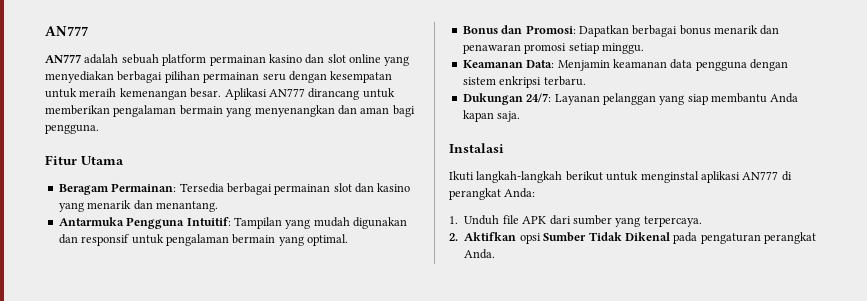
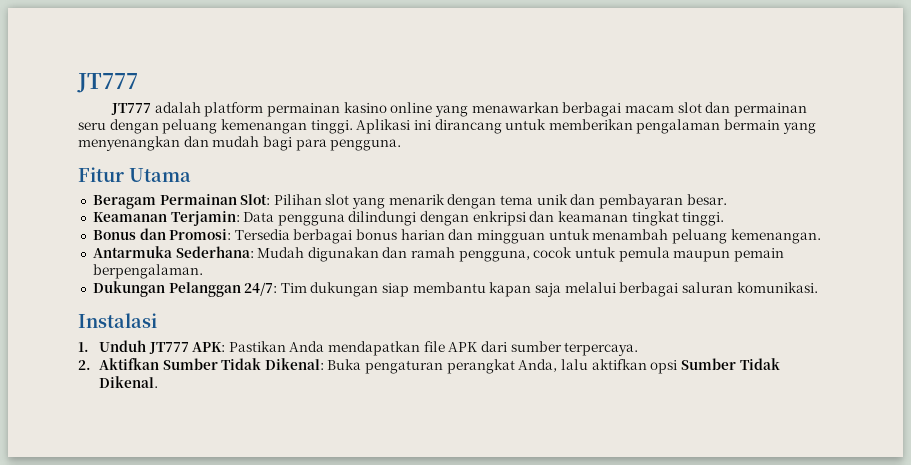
[45,26,88,36] [45,54,410,66] [45,71,393,83] [45,88,305,100] AN777 // AN777 adalah sebuah platform permainan kasino dan slot online yang menyediakan berbagai pilihan permainan seru dengan kesempatan untuk meraih kemenangan besar. Aplikasi AN777 -> [77,73,138,93] [111,102,807,117] [78,119,431,134] JT777 // JT777 adalah platform permainan kasino online yang menawarkan berbagai macam slot dan permainan seru dengan peluang kemenangan tinggi. Aplikasi ini
[360,105,415,117] aman bagi -> [212,136,327,151] mudah bagi para
[111,183,411,195] [58,200,218,212] [58,217,407,229] [58,234,348,246] Permainan: Tersedia berbagai permainan slot dan kasino yang menarik dan menantang. // Antarmuka Pengguna Intuitif: Tampilan yang mudah digunakan dan responsif untuk pengalaman bermain yang optimal. -> [159,194,727,209] [92,211,725,226] Permainan Slot: Pilihan slot yang menarik dengan tema unik dan pembayaran besar. // Keamanan Terjamin: Data pengguna dilindungi dengan enkripsi dan keamanan tingkat tinggi.
[578,25,629,37] Dapatkan -> [234,229,290,240] Tersedia
[714,25,780,35] [462,43,644,54] [462,59,788,71] [462,76,586,88] [462,93,799,105] [462,110,521,122] [449,143,504,153] [449,171,792,183] [449,188,536,200] [449,215,500,225] menarik dan penawaran promosi setiap minggu. // Keamanan Data: Menjamin keamanan data pengguna dengan sistem enkripsi terbaru. // Dukungan 24/7: Layanan pelanggan yang siap membantu Anda kapan saja. // Instalasi // Ikuti langkah-langkah berikut untuk menginstal aplikasi AN777 di perangkat Anda: // 1. Unduh -> [400,229,821,244] [92,246,784,262] [92,264,203,279] [92,281,818,297] [78,313,157,328] [78,340,421,356] harian dan mingguan untuk menambah peluang kemenangan. // Antarmuka Sederhana: Mudah digunakan dan ramah pengguna, cocok untuk pemula maupun pemain berpengalaman. // Dukungan Pelanggan 24/7: Tim dukungan siap membantu kapan saja melalui berbagai saluran komunikasi. // Instalasi // 1. Unduh JT777 APK: Pastikan Anda mendapatkan
[615,217,641,227] yang -> (562, 346) none
[519,232,817,244] [464,249,496,259] opsi Sumber Tidak Dikenal pada pengaturan perangkat Anda. -> [162,358,780,374] [98,376,158,388] Sumber Tidak Dikenal: Buka pengaturan perangkat Anda, lalu aktifkan opsi Sumber Tidak Dikenal.

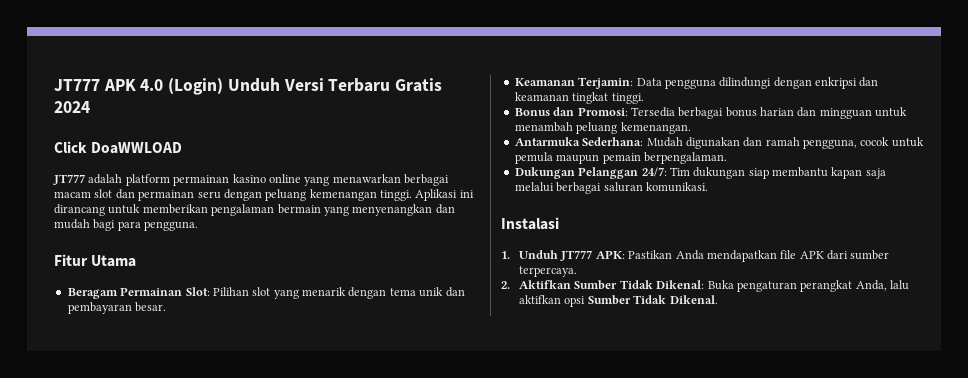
[77,73,138,93] JT777 -> [54,78,443,95] [54,101,90,113] [54,141,183,154] JT777 APK 4.0 (Login) Unduh Versi Terbaru Gratis 2024 // Click DoaWWLOAD

